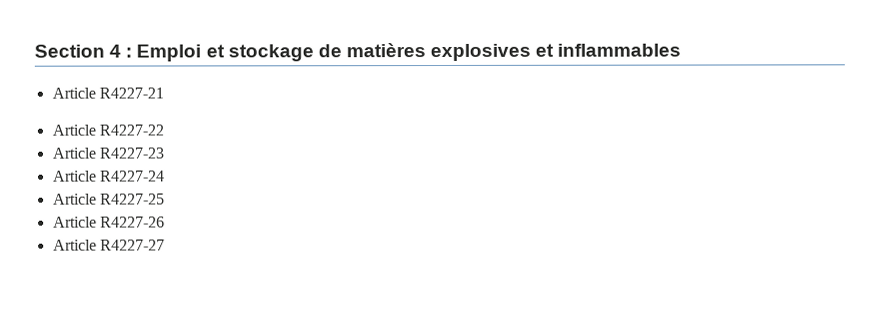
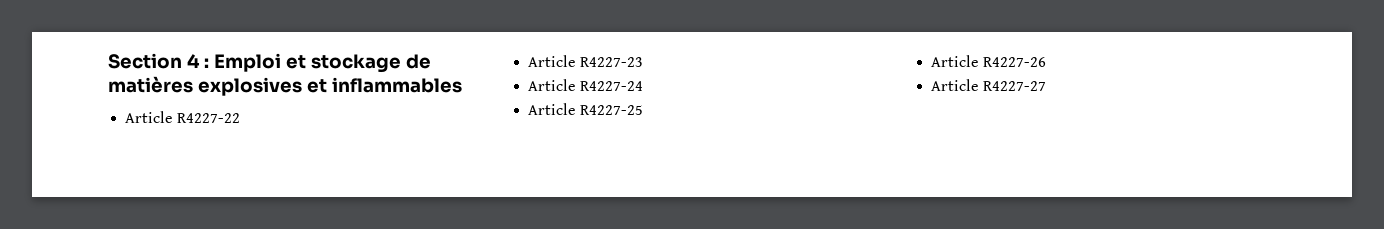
[51,87,164,99] // Article R4227-21 -> (462, 85) none

